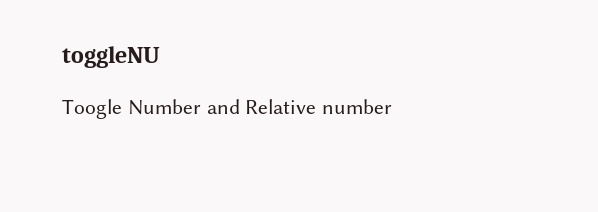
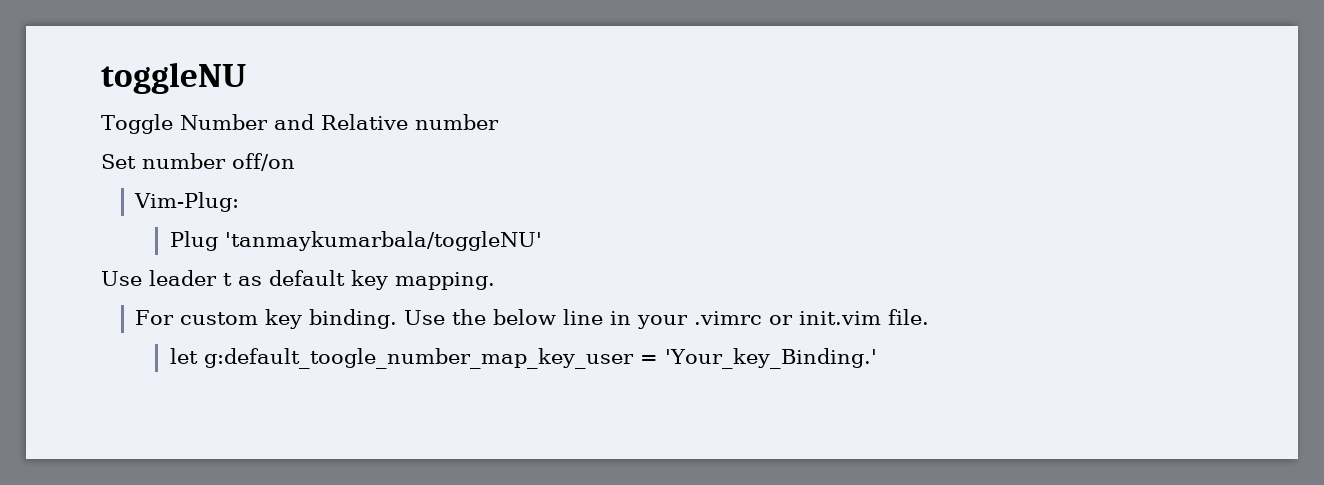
[62,99,122,119] Toogle -> [101,114,173,134] Toggle
(393, 106) none -> [101,153,295,171] [134,192,240,212] [169,231,542,251] [101,270,495,290] [135,309,930,329] [169,348,877,369] // Set number off/on // Vim-Plug: // Plug 'tanmaykumarbala/toggleNU' // Use leader t as default key mapping. // For custom key binding. Use the below line in your .vimrc or init.vim file. // let g:default_toogle_number_map_key_user = 'Your_key_Binding.'

